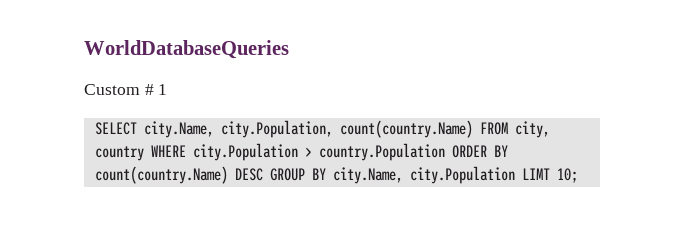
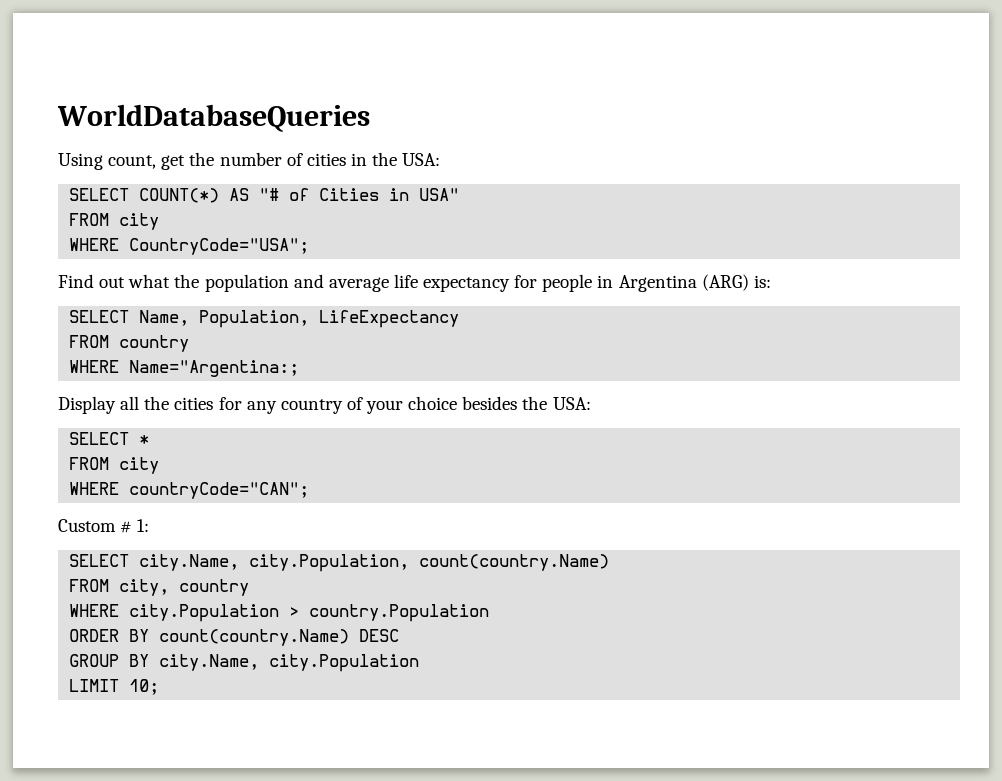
(289, 49) none -> [58,152,441,170] [69,188,460,203] [69,213,160,230] [69,238,310,255] [58,274,771,292] [69,310,460,328] [69,335,190,352] [69,360,300,377] [58,396,591,414] [69,432,150,445] [69,457,160,474] [69,482,310,499] // Using count, get the number of cities in the USA: // SELECT COUNT(*) AS "# of Cities in USA" // FROM city // WHERE CountryCode="USA"; // Find out what the population and average life expectancy for people in Argentina (ARG) is: // SELECT Name, Population, LifeExpectancy // FROM country // WHERE Name="Argentina:; // Display all the cities for any country of your choice besides the USA: // SELECT * // FROM city // WHERE countryCode="CAN";
[158,84,168,95] 1 -> [137,519,150,532] 1:
(473, 129) none -> (610, 562) //
(144, 153) none -> (250, 587) //
(445, 152) none -> (490, 613) //
(263, 174) none -> (400, 635) //
[521,168,550,180] LIMT -> [69,679,120,692] // LIMIT

